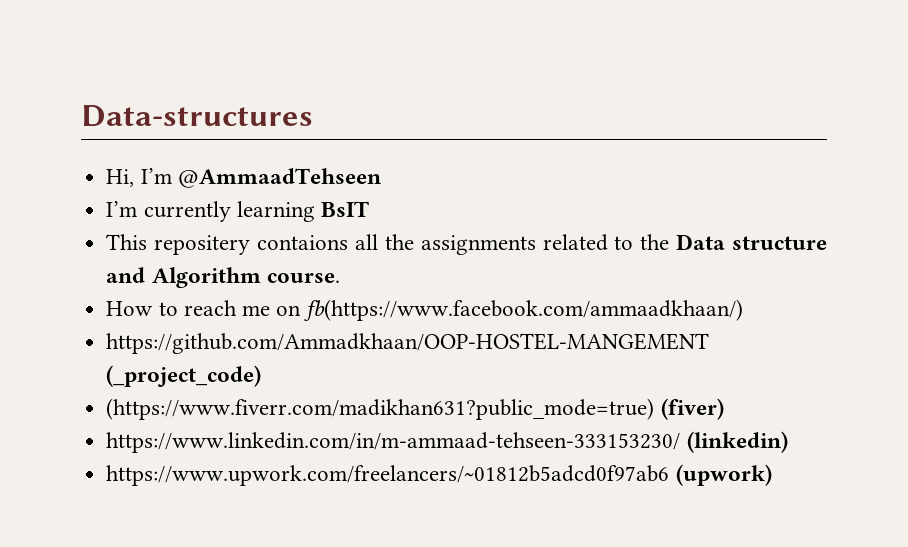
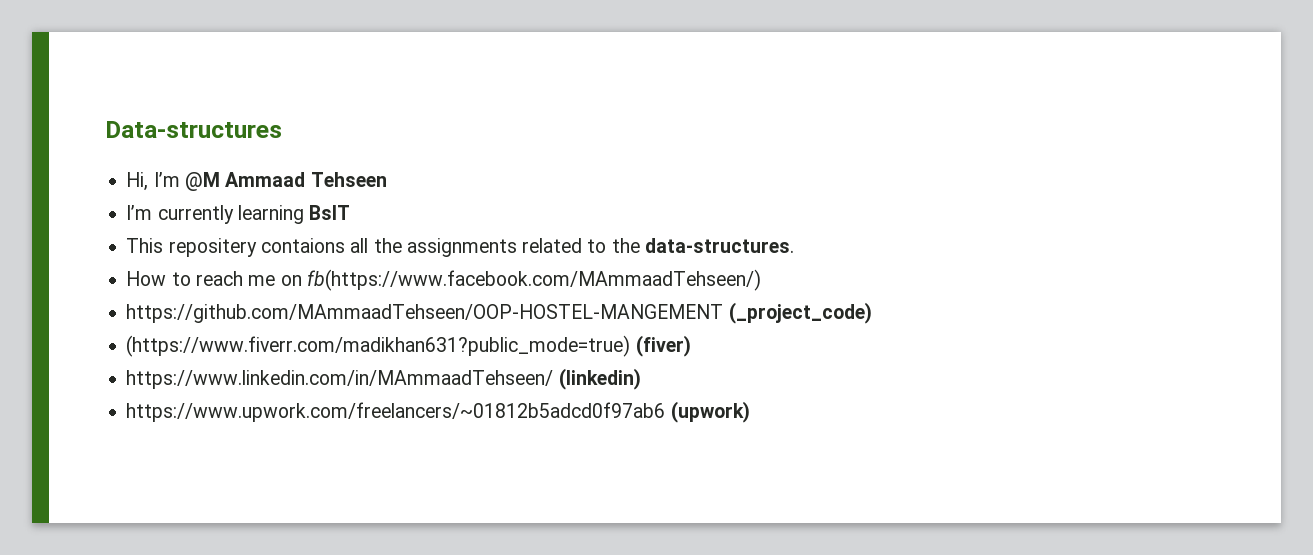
[177,168,381,188] @AmmaadTehseen -> [184,172,387,191] @M Ammaad Tehseen
[676,234,827,250] [106,267,340,288] Data structure and Algorithm course. -> [644,238,794,253] data-structures.
[304,299,744,321] [106,333,710,354] fb(https://www.facebook.com/ammaadkhaan/) // https://github.com/Ammadkhaan/OOP-HOSTEL-MANGEMENT -> [306,269,761,291] [126,304,724,323] fb(https://www.facebook.com/MAmmaadTehseen/) // https://github.com/MAmmaadTehseen/OOP-HOSTEL-MANGEMENT
[106,432,681,453] https://www.linkedin.com/in/m-ammaad-tehseen-333153230/ -> [126,370,554,389] https://www.linkedin.com/in/MAmmaadTehseen/

